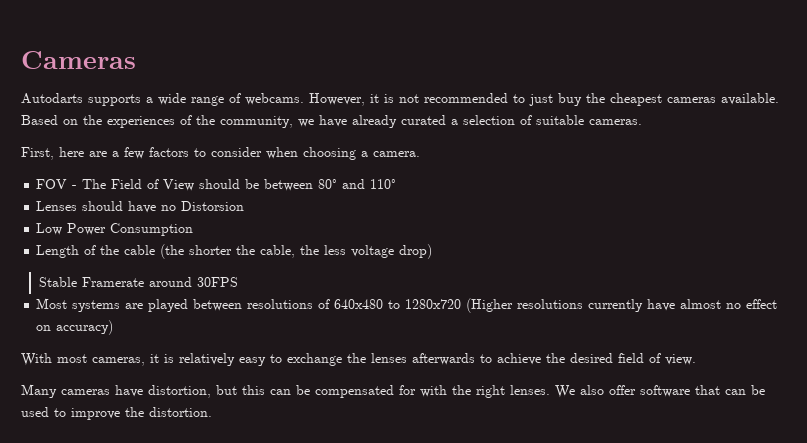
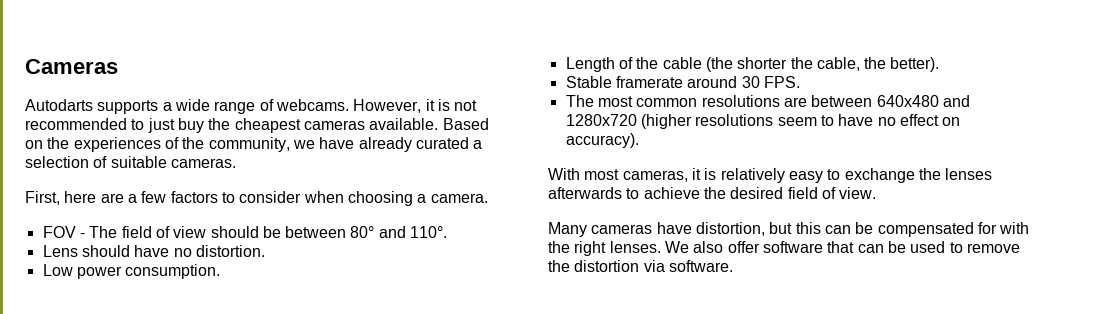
[111,179,195,191] Field of View -> [121,226,207,238] field of view
[370,179,397,189] [36,201,78,211] 110° // Lenses -> [410,226,448,238] [42,245,78,257] 110°. // Lens
[181,201,245,211] Distorsion -> [195,245,265,257] distortion.
[67,223,194,236] Power Consumption -> [76,264,221,279] power consumption.
[324,244,433,259] [38,277,238,287] [36,298,722,313] less voltage drop) // Stable Framerate around 30FPS // Most systems are played between resolutions of 640x480 to 1280x720 (Higher resolutions currently have almost -> [890,57,940,72] [565,76,800,88] [565,95,970,107] [565,114,874,129] better). // Stable framerate around 30 FPS. // The most common resolutions are between 640x480 and 1280x720 (higher resolutions seem to have
[56,320,114,335] accuracy) -> [565,133,639,148] accuracy).
[71,407,212,420] improve the distortion. -> [966,243,1020,253] [548,260,733,272] remove the distortion via software.

